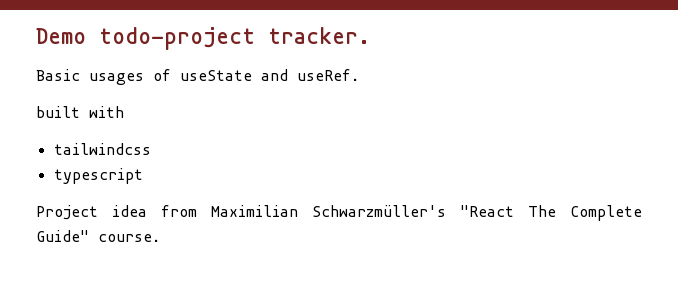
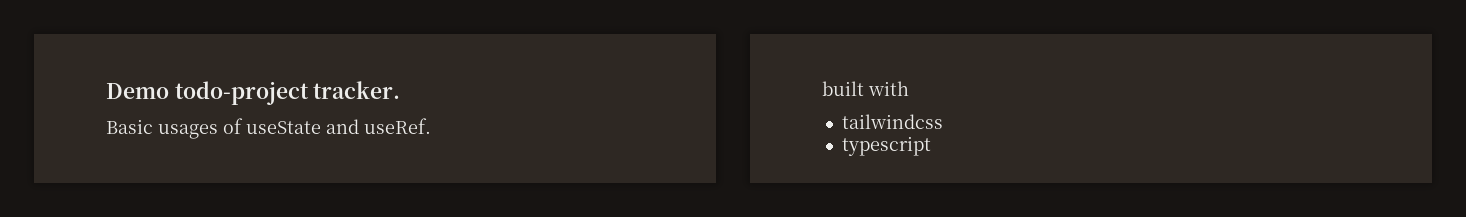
[36,205,642,221] [36,230,160,242] // Project idea from Maximilian Schwarzmüller's "React The Complete Guide" course. -> (931, 146) none

